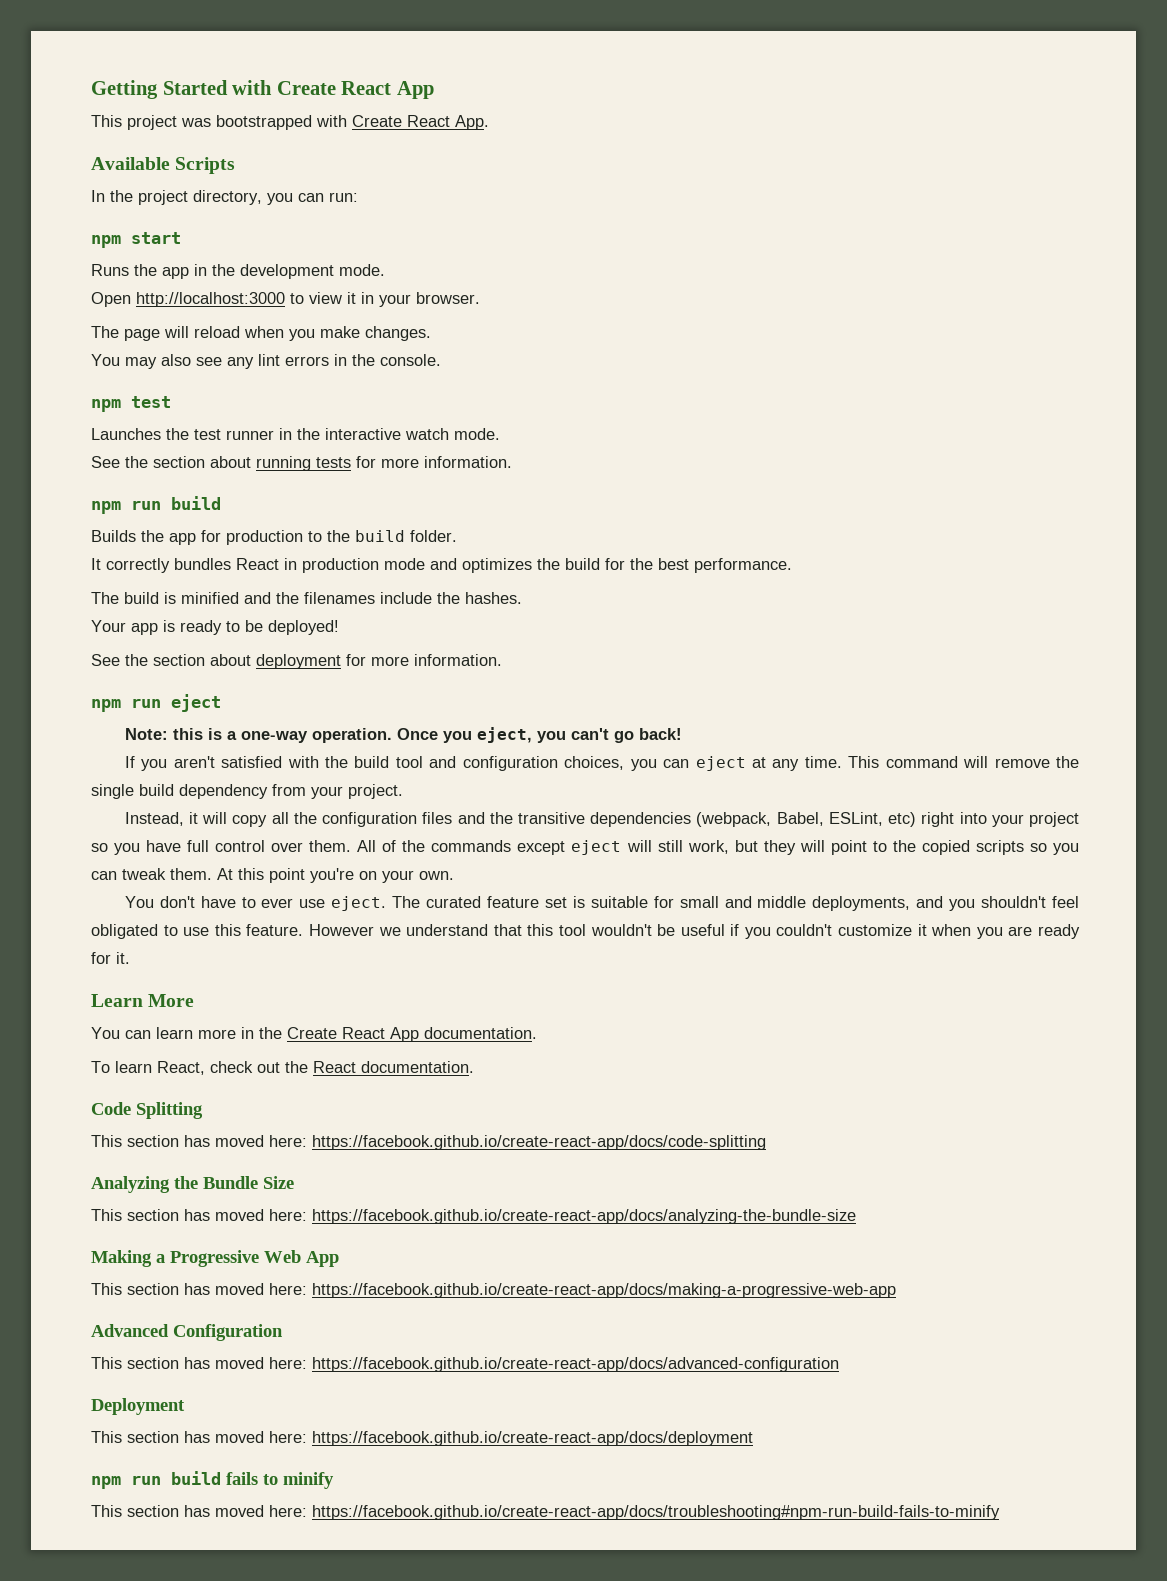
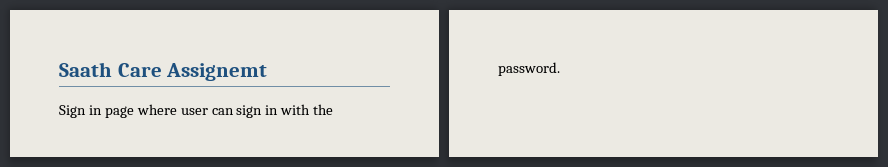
[91,80,434,99] [91,115,489,130] [91,157,236,174] [91,190,358,205] [91,232,181,248] [91,264,385,279] [91,292,480,307] [91,326,431,341] [91,354,441,369] [91,396,171,412] [91,428,500,440] [91,456,512,471] [91,496,221,514] [91,530,457,545] [91,558,792,573] [91,592,522,604] [91,620,339,635] [91,654,502,669] [91,694,221,712] [124,727,682,743] [124,756,1080,771] [91,784,403,799] [124,812,1080,827] [91,840,1079,855] [91,868,454,883] [124,896,1080,911] [91,924,1081,939] [91,952,130,964] [91,994,195,1007] [91,1027,537,1042] [91,1061,474,1075] [91,1102,203,1119] [91,1135,766,1150] [91,1176,294,1193] [91,1209,856,1224] [91,1250,339,1267] [91,1283,896,1298] [91,1324,283,1341] [91,1357,839,1372] [91,1398,185,1415] [91,1431,753,1446] [91,1471,334,1489] [91,1505,1000,1520] Getting Started with Create React App // This project was bootstrapped with Create React App. // Available Scripts // In the project directory, you can run: // npm start // Runs the app in the development mode. // Open http://localhost:3000 to view it in your browser. // The page will reload when you make changes. // You may also see any lint errors in the console. // npm test // Launches the test runner in the interactive watch mode. // See the section about running tests for more information. // npm run build // Builds the app for production to the build folder. // It correctly bundles React in production mode and optimizes the build for the best performance. // The build is minified and the filenames include the hashes. // Your app is ready to be deployed! // See the section about deployment for more information. // npm run eject // Note: this is a one-way operation. Once you eject, you can't go back! // If you aren't satisfied with the build tool and configuration choices, you can eject at any time. This command will remove the single build dependency from your project. // Instead, it will copy all the configuration files and the transitive dependencies (webpack, Babel, ESLint, etc) right into your project so you have full control over them. All of the commands except eject will still work, but they will point to the copied scripts so you can tweak them. At this point you're on your own. // You don't have to ever use eject. The curated feature set is suitable for small and middle deployments, and you shouldn't feel obligated to use this feature. However we understand that this tool wouldn't be useful if you couldn't customize it when you are ready for it. // Learn More // You can learn more in the Create React App documentation. // To learn React, check out the React documentation. // Code Splitting // This section has moved here: https://facebook.github.io/create-react-app/docs/code-splitting // Analyzing the Bundle Size // This section has moved here: https://facebook.github.io/create-react-app/docs/analyzing-the-bundle-size // Making a Progressive Web App // This section has moved here: https://facebook.github.io/create-react-app/docs/making-a-progressive-web-app // Advanced Configuration // This section has moved here: https://facebook.github.io/create-react-app/docs/advanced-configuration // Deployment // This section has moved here: https://facebook.github.io/create-react-app/docs/deployment // npm run build fails to minify // This section has moved here: https://facebook.github.io/create-react-app/docs/troubleshooting#npm-run-build-fails-to-minify -> [59,62,268,81] [59,104,334,118] [498,62,560,76] Saath Care Assignemt // Sign in page where user can sign in with the password.

